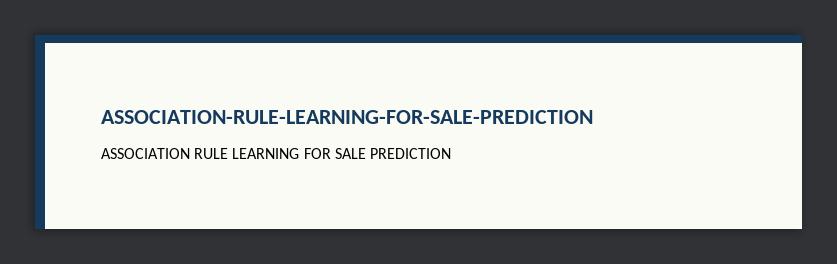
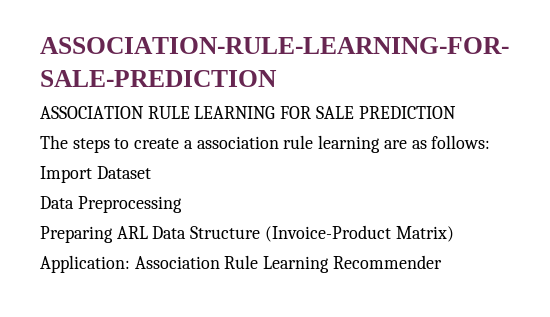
(451, 153) none -> [40,135,491,153] [40,166,151,183] [40,196,182,213] [40,225,454,243] [40,255,442,273] // The steps to create a association rule learning are as follows: // Import Dataset // Data Preprocessing // Preparing ARL Data Structure (Invoice-Product Matrix) // Application: Association Rule Learning Recommender

